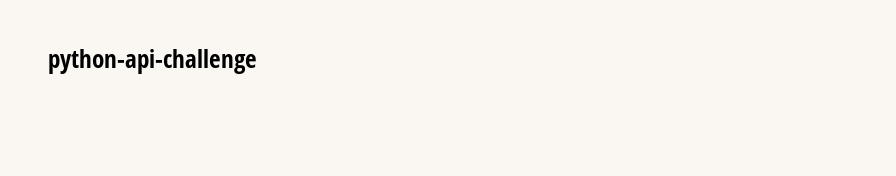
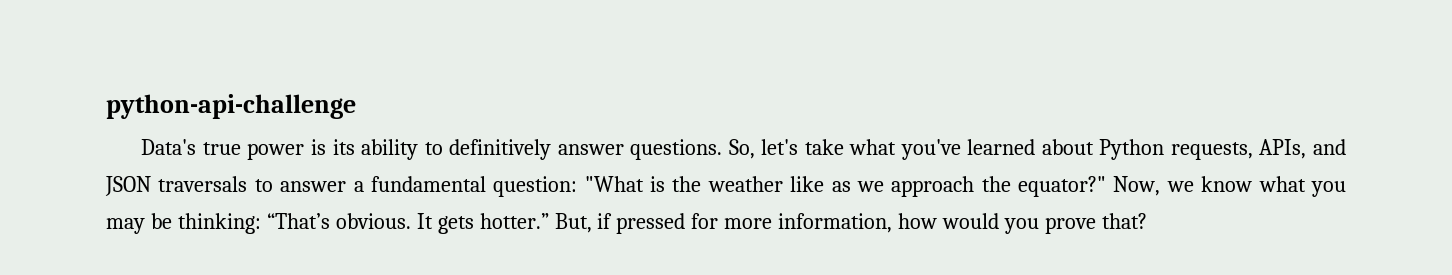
(257, 61) none -> [141,139,1346,160] [105,176,1346,197] [106,213,1147,234] // Data's true power is its ability to definitively answer questions. So, let's take what you've learned about Python requests, APIs, and JSON traversals to answer a fundamental question: "What is the weather like as we approach the equator?" Now, we know what you may be thinking: “That’s obvious. It gets hotter.” But, if pressed for more information, how would you prove that?

